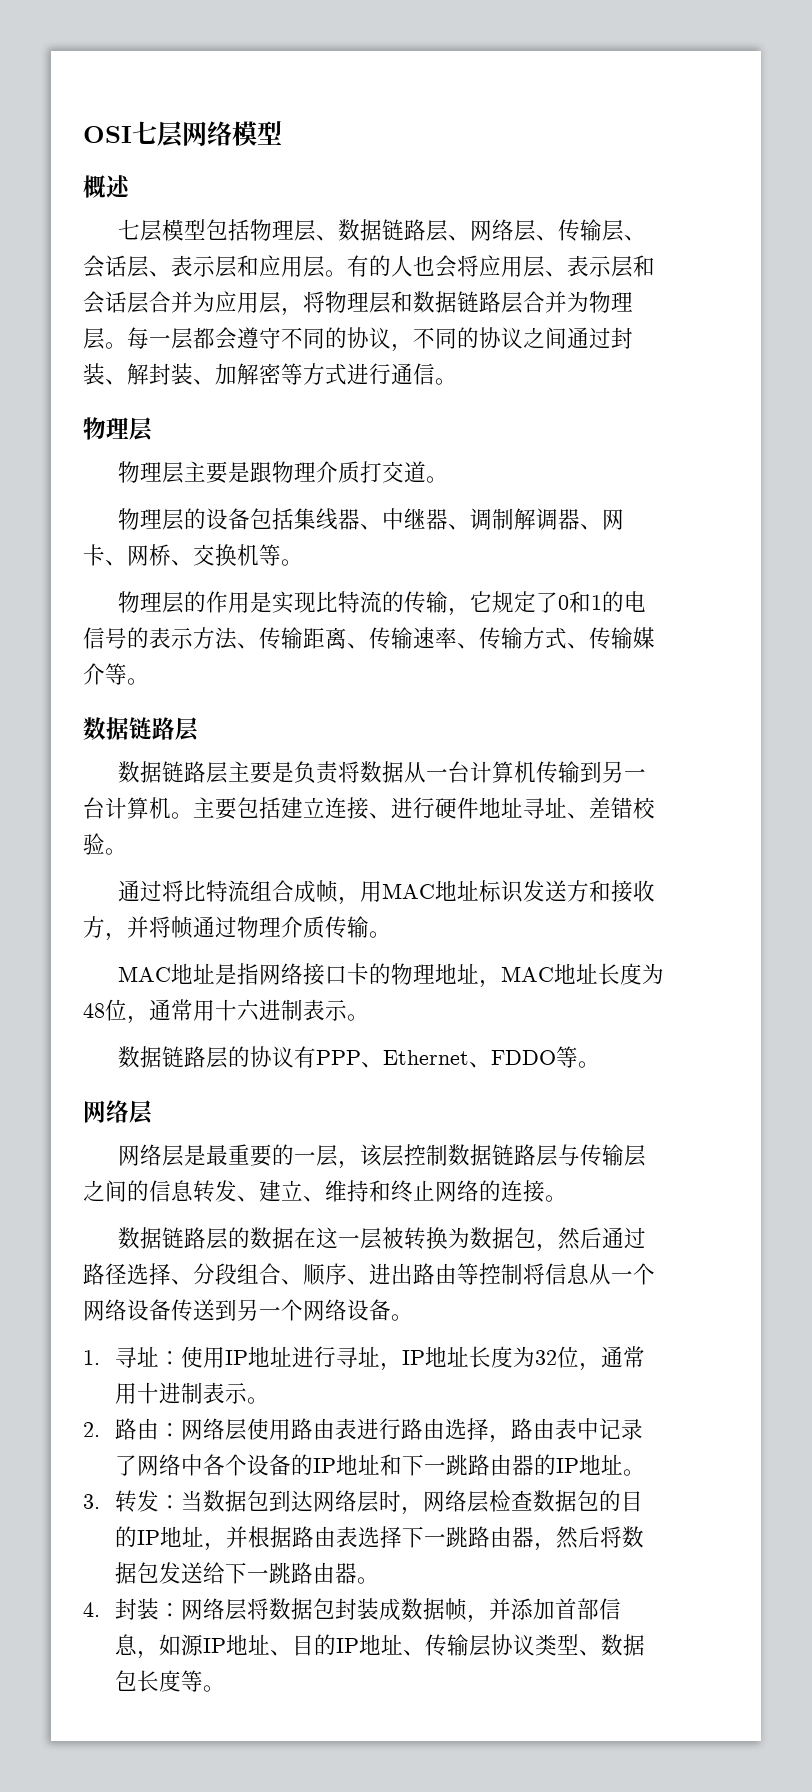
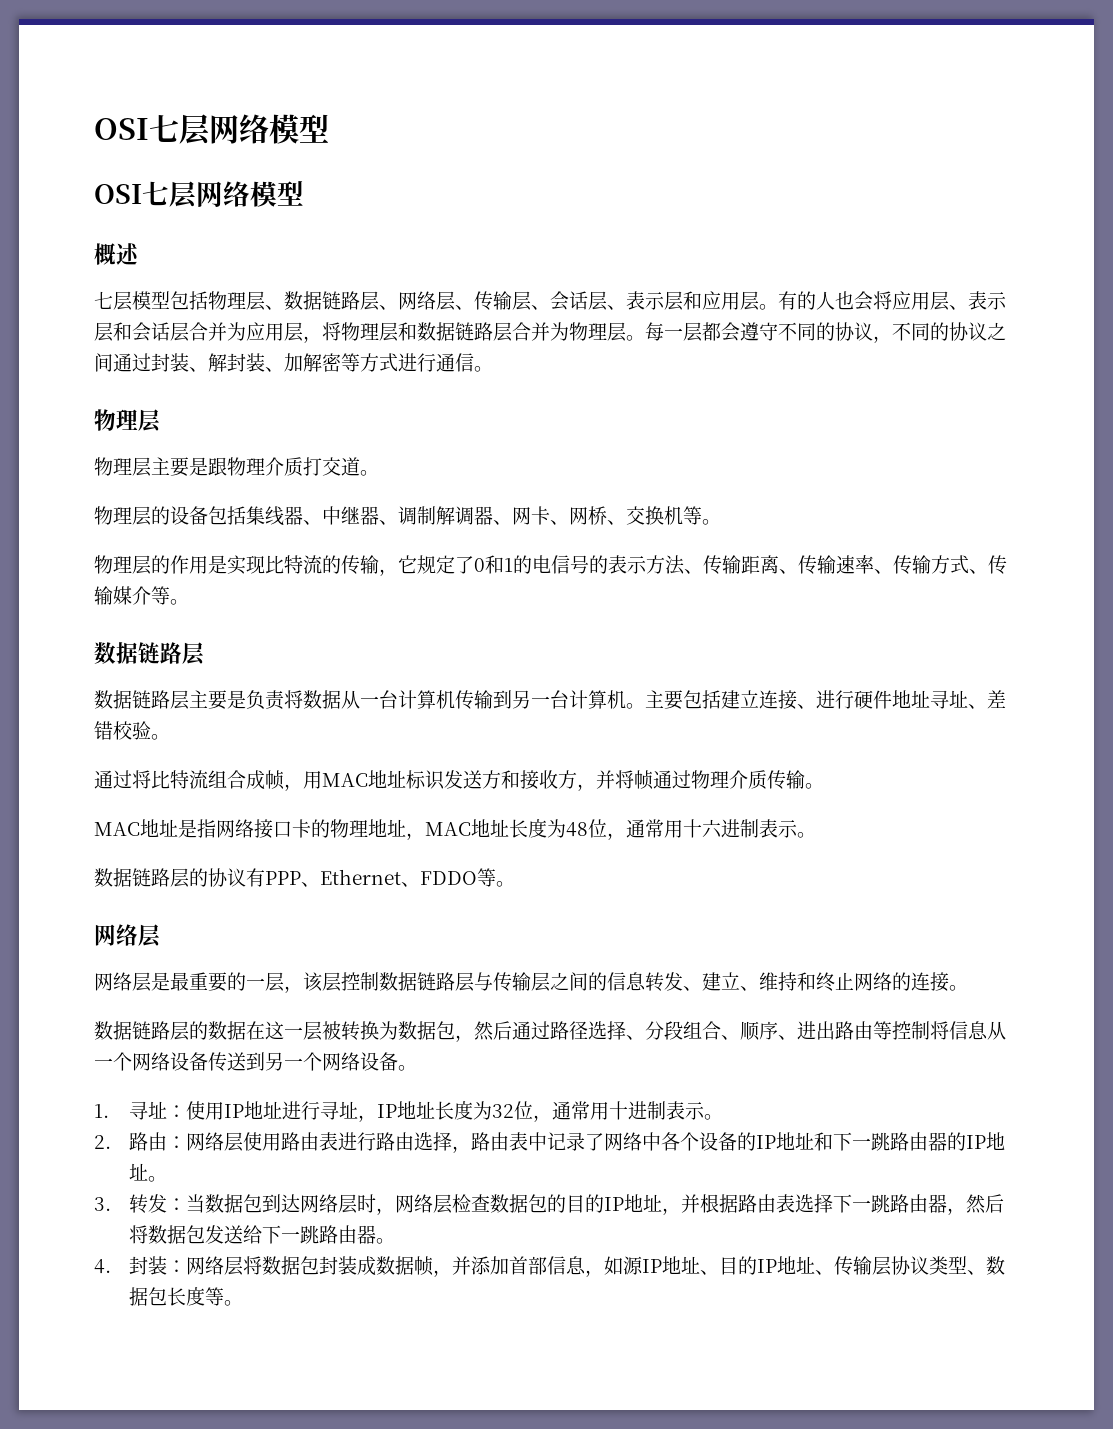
[83,121,282,147] OSI七层网络模型 -> [94,114,329,145] [94,181,304,208] OSI七层网络模型 // OSI七层网络模型

